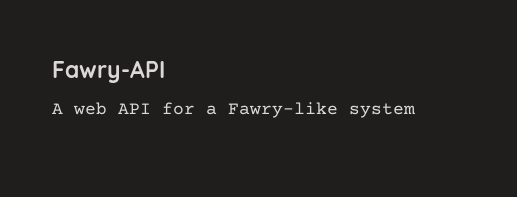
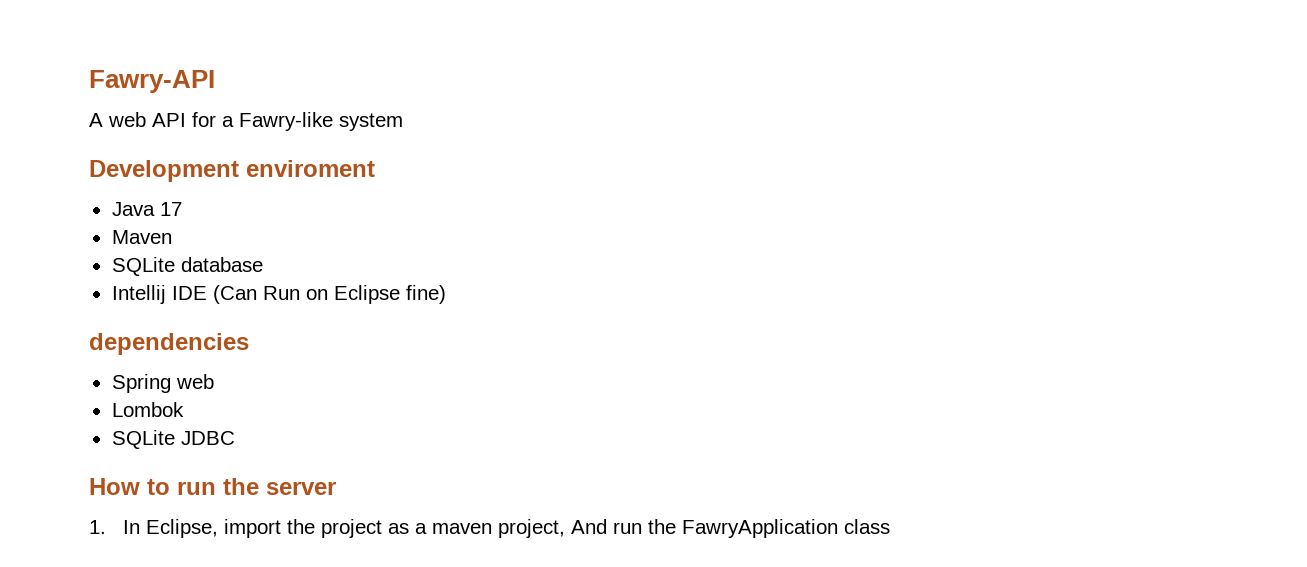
(416, 110) none -> [89,160,375,182] [111,202,182,216] [111,230,172,244] [111,257,263,276] [111,285,446,304] [89,333,249,355] [111,374,214,393] [111,402,184,417] [111,430,235,449] [89,478,336,495] [89,519,890,538] // Development enviroment // Java 17 // Maven // SQLite database // Intellij IDE (Can Run on Eclipse fine) // dependencies // Spring web // Lombok // SQLite JDBC // How to run the server // 1. In Eclipse, import the project as a maven project, And run the FawryApplication class

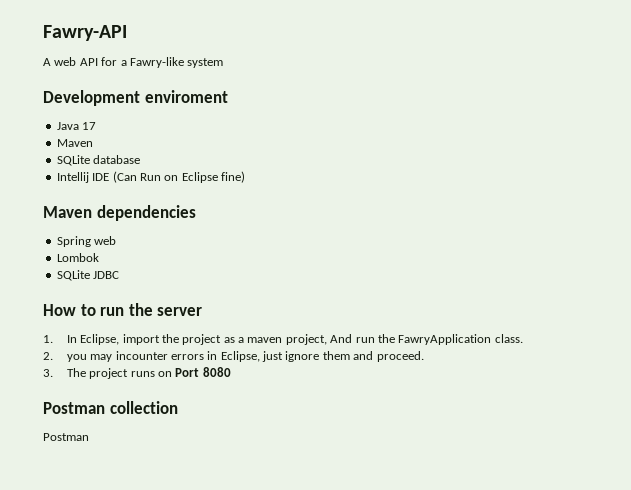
(446, 294) none -> [43,206,92,218] Maven
[843,519,890,534] class -> [494,334,523,343] [43,351,424,362] [43,367,231,379] [43,401,178,414] [43,433,89,441] class. // 2. you may incounter errors in Eclipse, just ignore them and proceed. // 3. The project runs on Port 8080 // Postman collection // Postman

